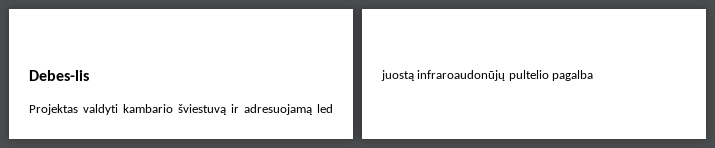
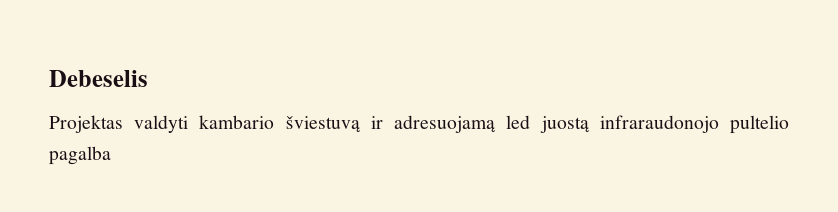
[29,70,89,81] Debes-lis -> [49,70,148,87] Debeselis
[417,70,506,81] infraroaudonūjų -> [599,115,719,133] infraraudonojo

